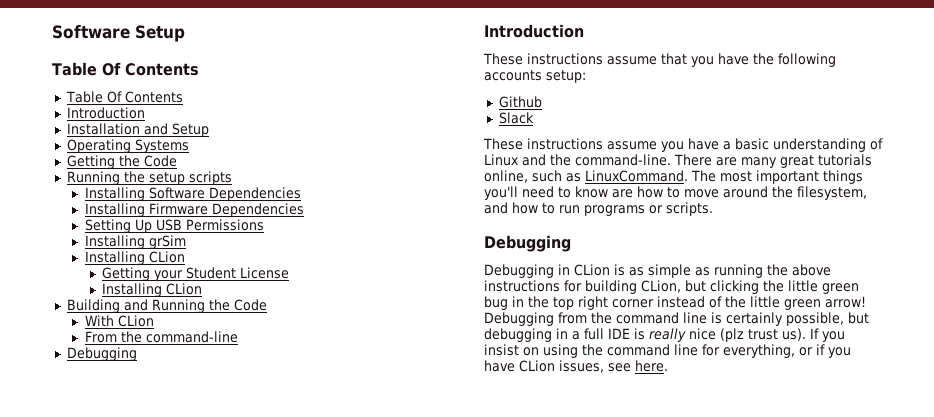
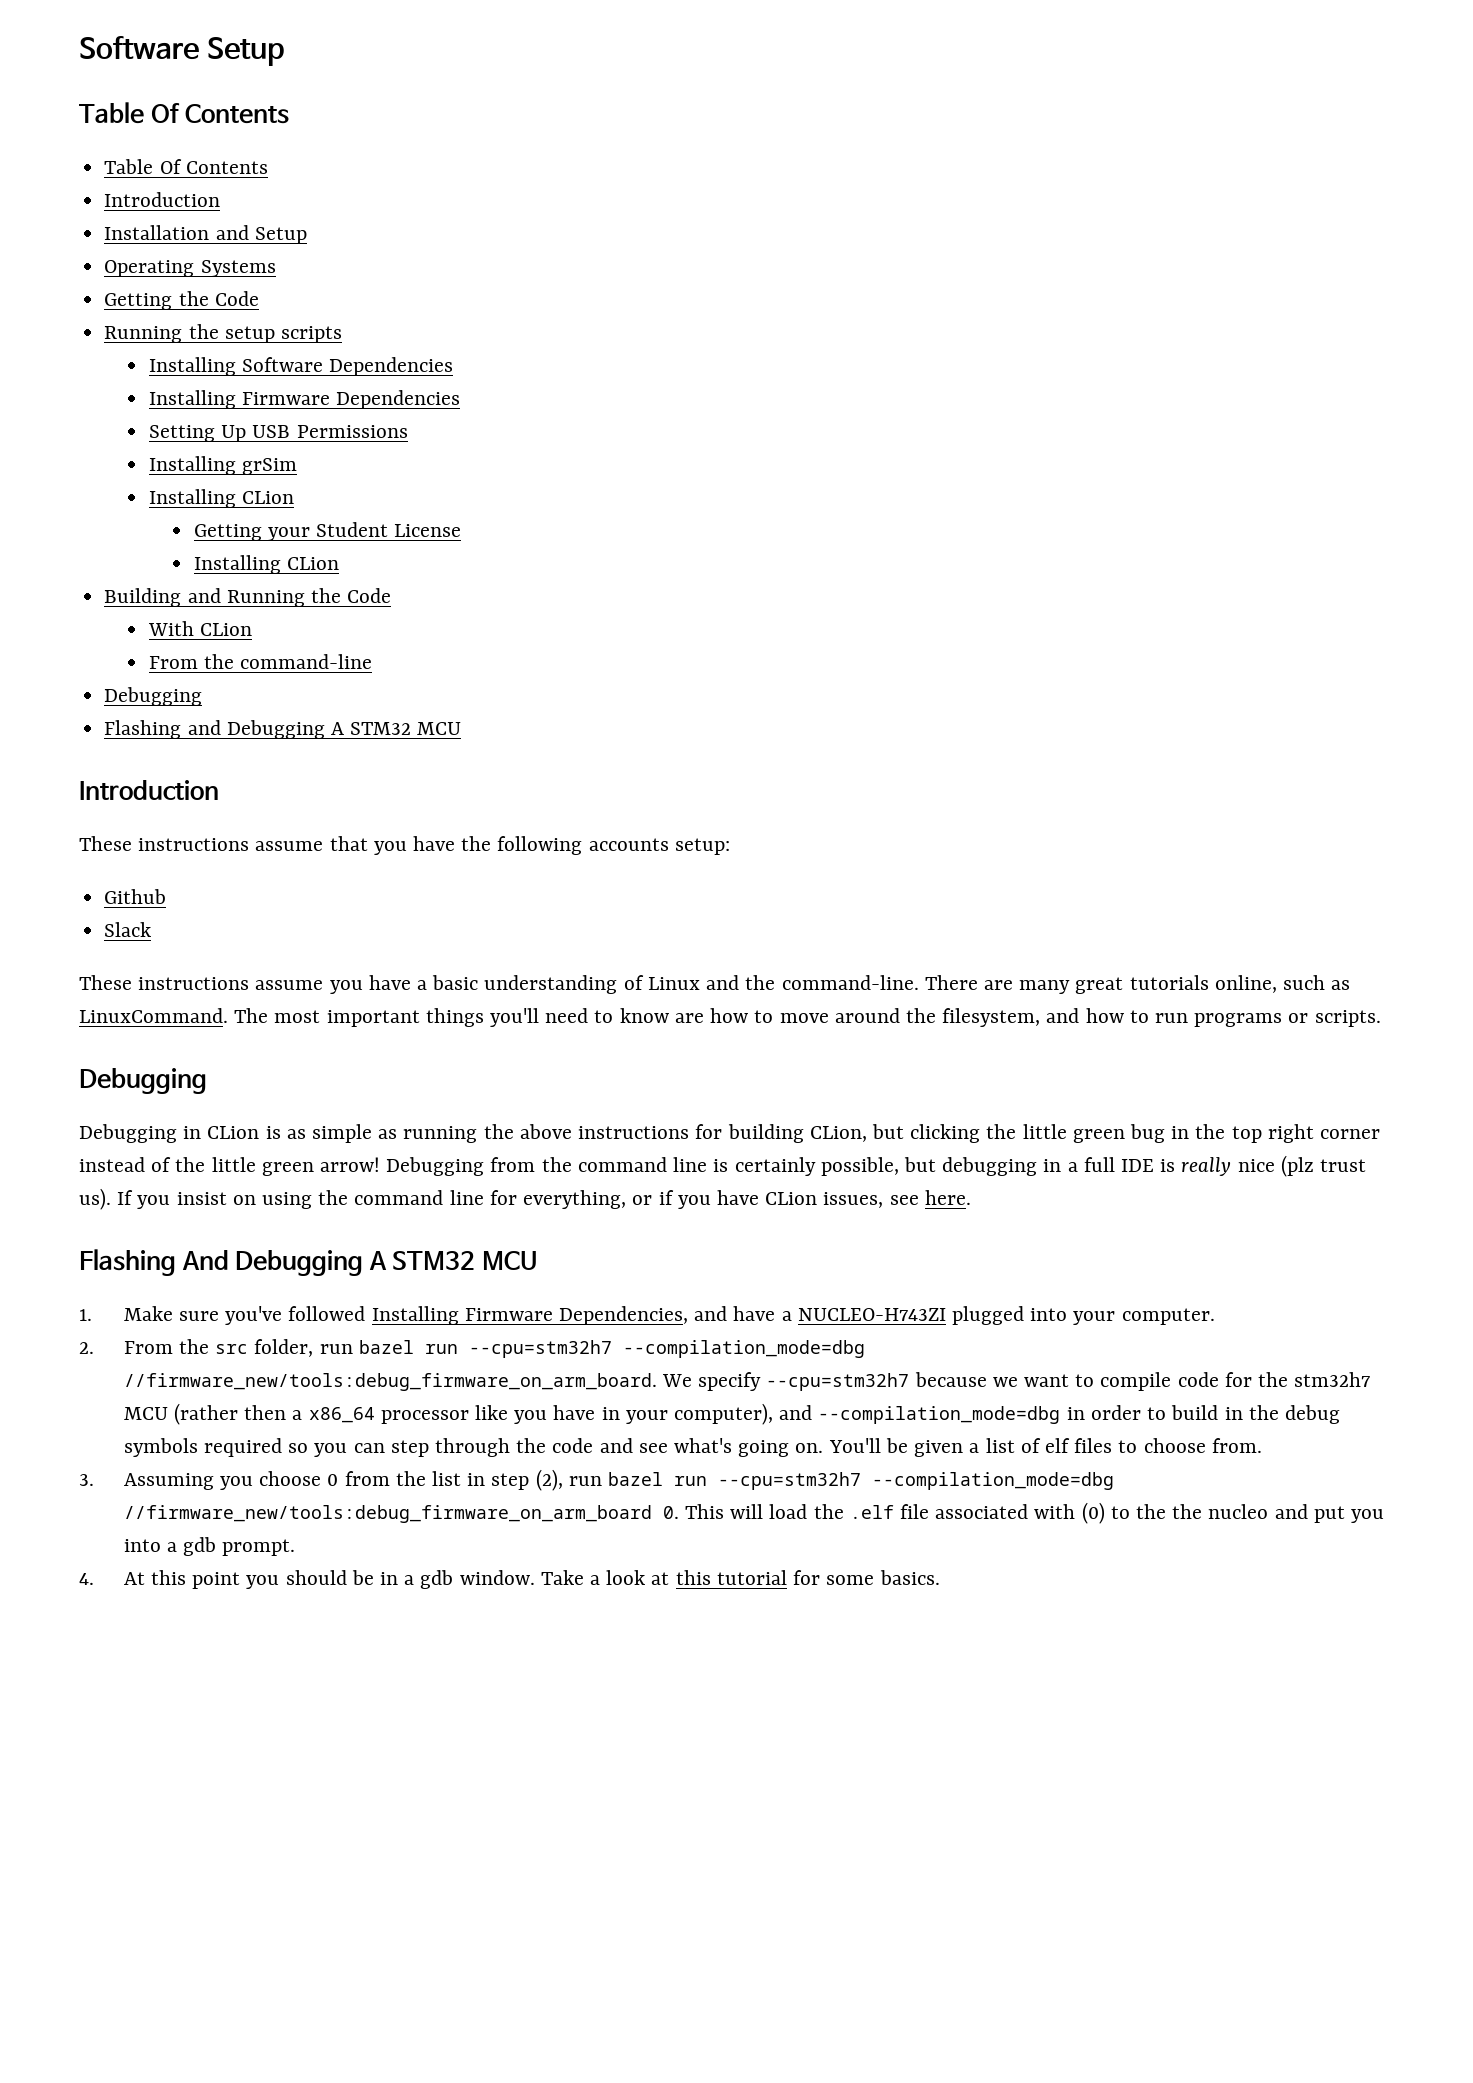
(137, 354) none -> [104,720,462,739] // Flashing and Debugging A STM32 MCU
(668, 366) none -> [79,1249,538,1276] [79,1306,1215,1325] [79,1339,865,1358] [123,1372,1371,1391] [123,1403,1340,1425] [123,1438,1262,1457] [79,1469,1115,1491] [123,1502,1385,1524] [123,1537,296,1556] [79,1570,940,1589] // Flashing And Debugging A STM32 MCU // 1. Make sure you've followed Installing Firmware Dependencies, and have a NUCLEO-H743ZI plugged into your computer. // 2. From the src folder, run bazel run --cpu=stm32h7 --compilation_mode=dbg //firmware_new/tools:debug_firmware_on_arm_board. We specify --cpu=stm32h7 because we want to compile code for the stm32h7 MCU (rather then a x86_64 processor like you have in your computer), and --compilation_mode=dbg in order to build in the debug symbols required so you can step through the code and see what's going on. You'll be given a list of elf files to choose from. // 3. Assuming you choose 0 from the list in step (2), run bazel run --cpu=stm32h7 --compilation_mode=dbg //firmware_new/tools:debug_firmware_on_arm_board 0. This will load the .elf file associated with (0) to the the nucleo and put you into a gdb prompt. // 4. At this point you should be in a gdb window. Take a look at this tutorial for some basics.

